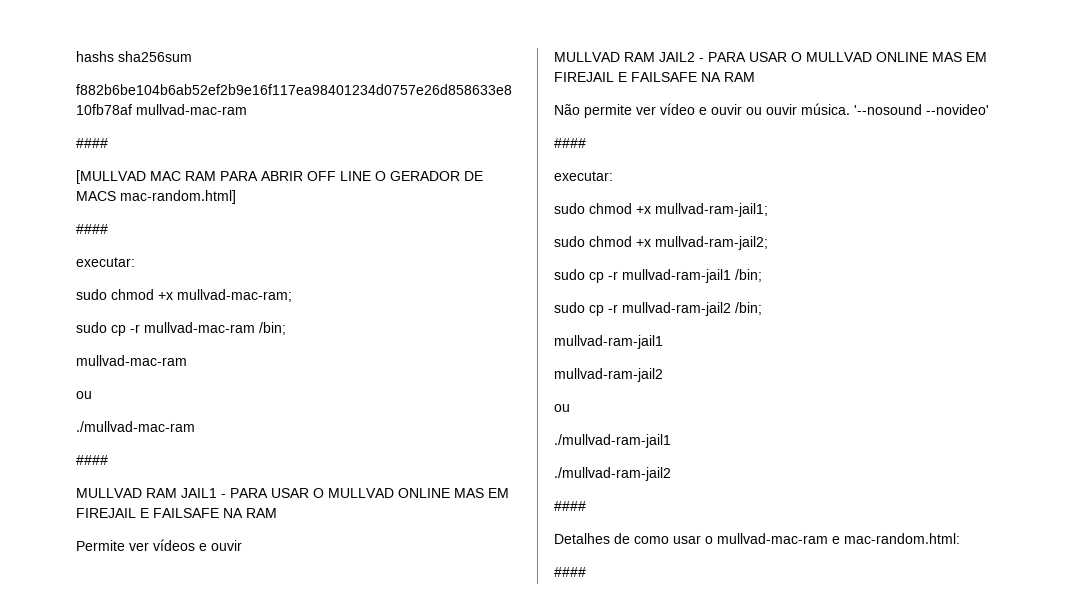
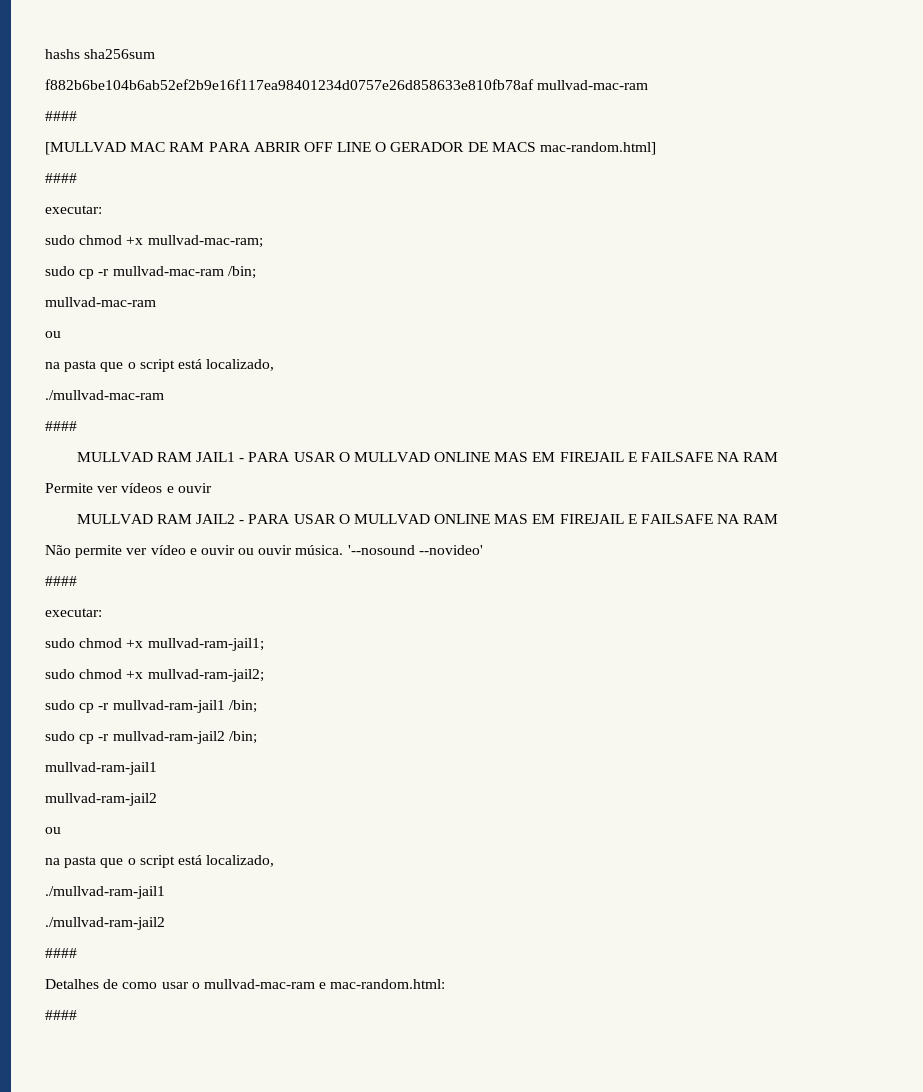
(92, 395) none -> [45,359,275,372] // na pasta que o script está localizado,
(570, 408) none -> [45,855,275,868] // na pasta que o script está localizado,

